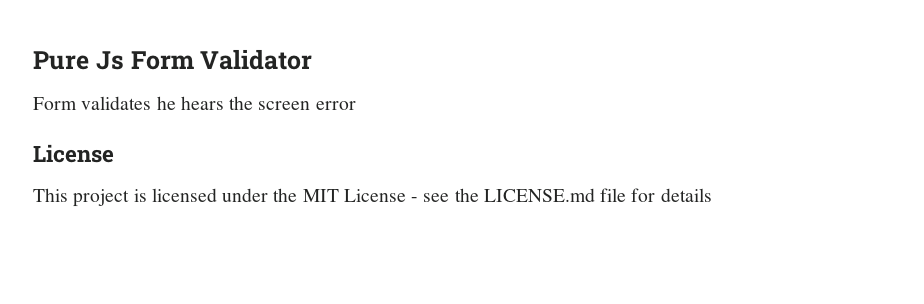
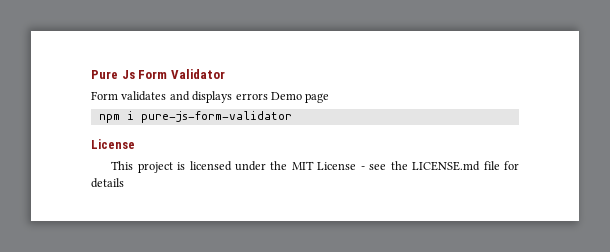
[156,96,356,110] he hears the screen error -> [169,91,330,103] [98,111,292,123] and displays errors Demo page // npm i pure-js-form-validator

